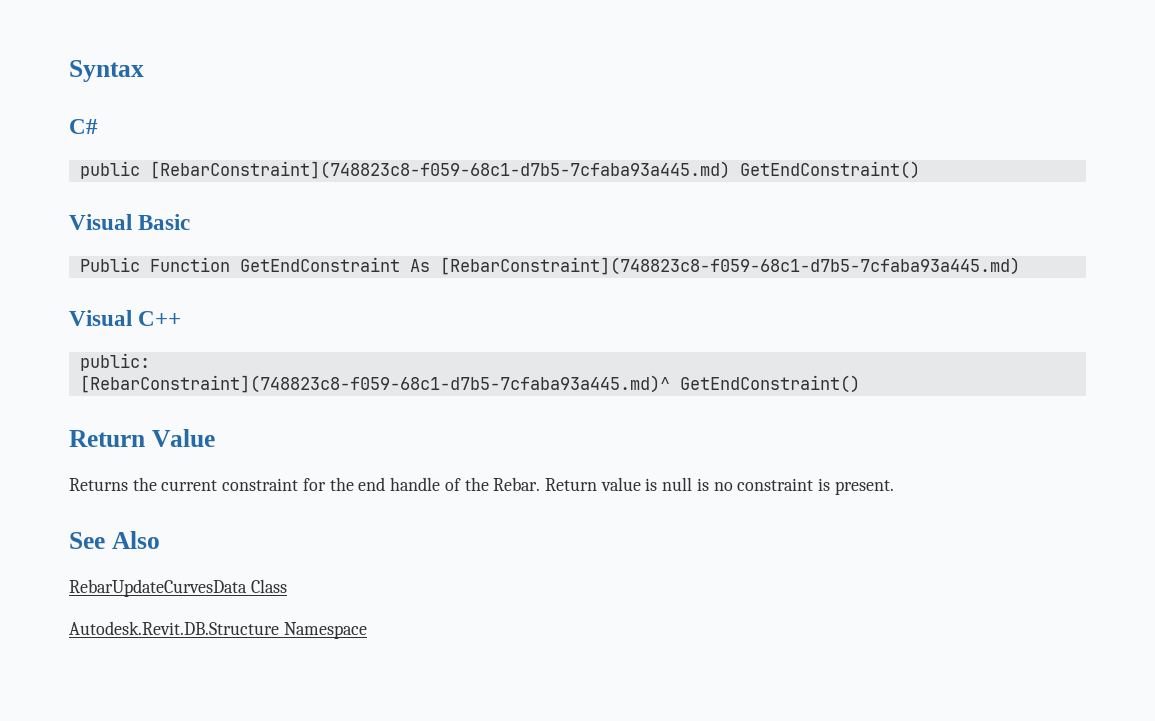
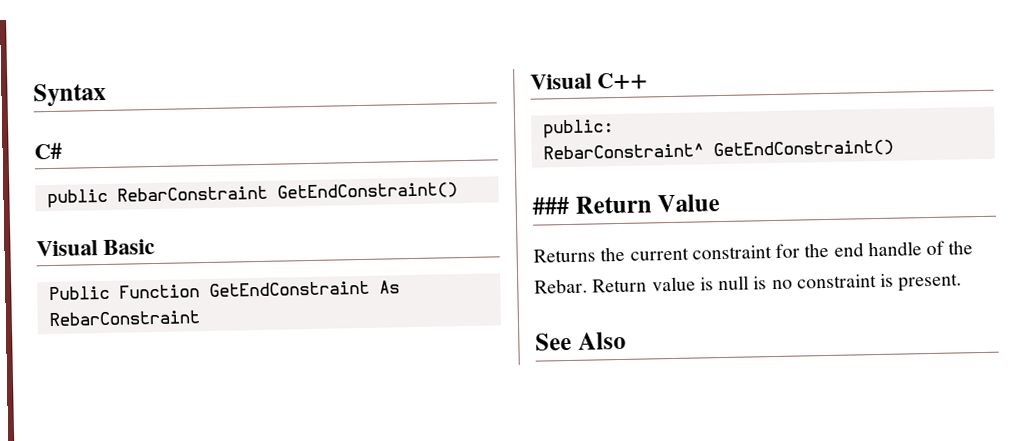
[149,161,730,179] [RebarConstraint](748823c8-f059-68c1-d7b5-7cfaba93a445.md) -> [116,185,268,202] RebarConstraint
[439,257,1020,275] [RebarConstraint](748823c8-f059-68c1-d7b5-7cfaba93a445.md) -> [48,310,200,327] RebarConstraint
[79,375,860,393] [RebarConstraint](748823c8-f059-68c1-d7b5-7cfaba93a445.md)^ GetEndConstraint() // -> [542,139,894,160] [532,195,570,215] RebarConstraint^ GetEndConstraint() // ###
[69,579,287,597] [69,621,367,639] // RebarUpdateCurvesData Class // Autodesk.Revit.DB.Structure Namespace -> (626, 340) none

